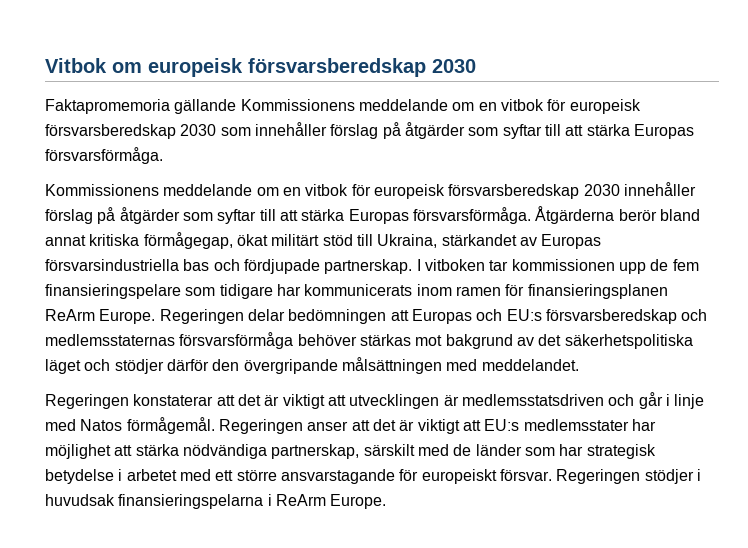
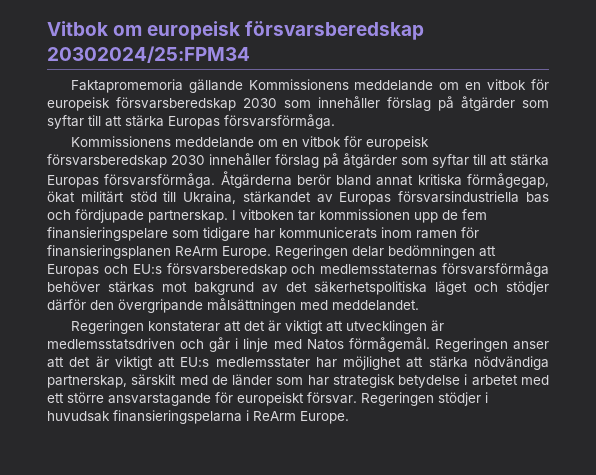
[432,59,476,73] 2030 -> [47,46,250,63] 20302024/25:FPM34

